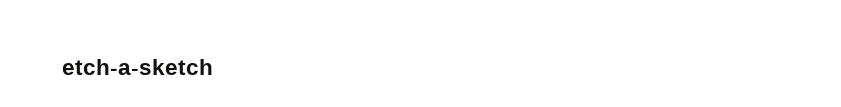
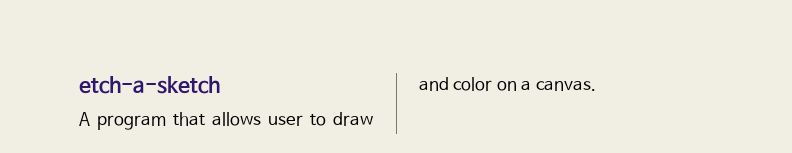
(213, 67) none -> [79,112,373,130] [419,77,596,91] // A program that allows user to draw and color on a canvas.

